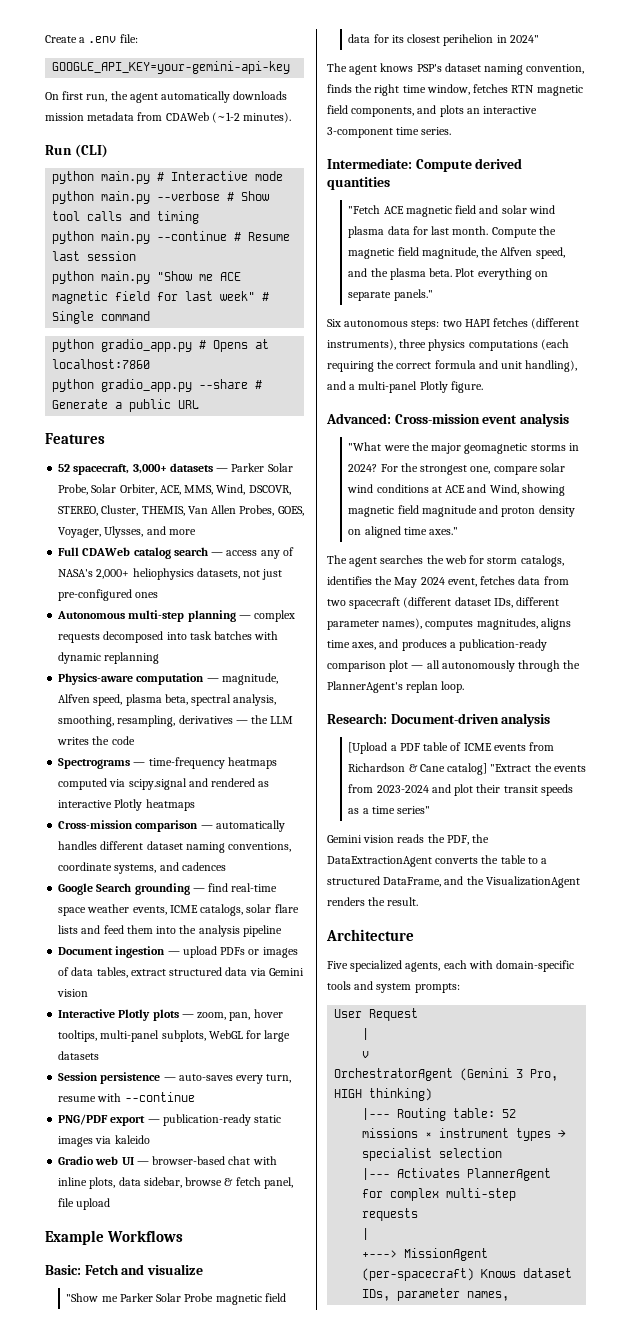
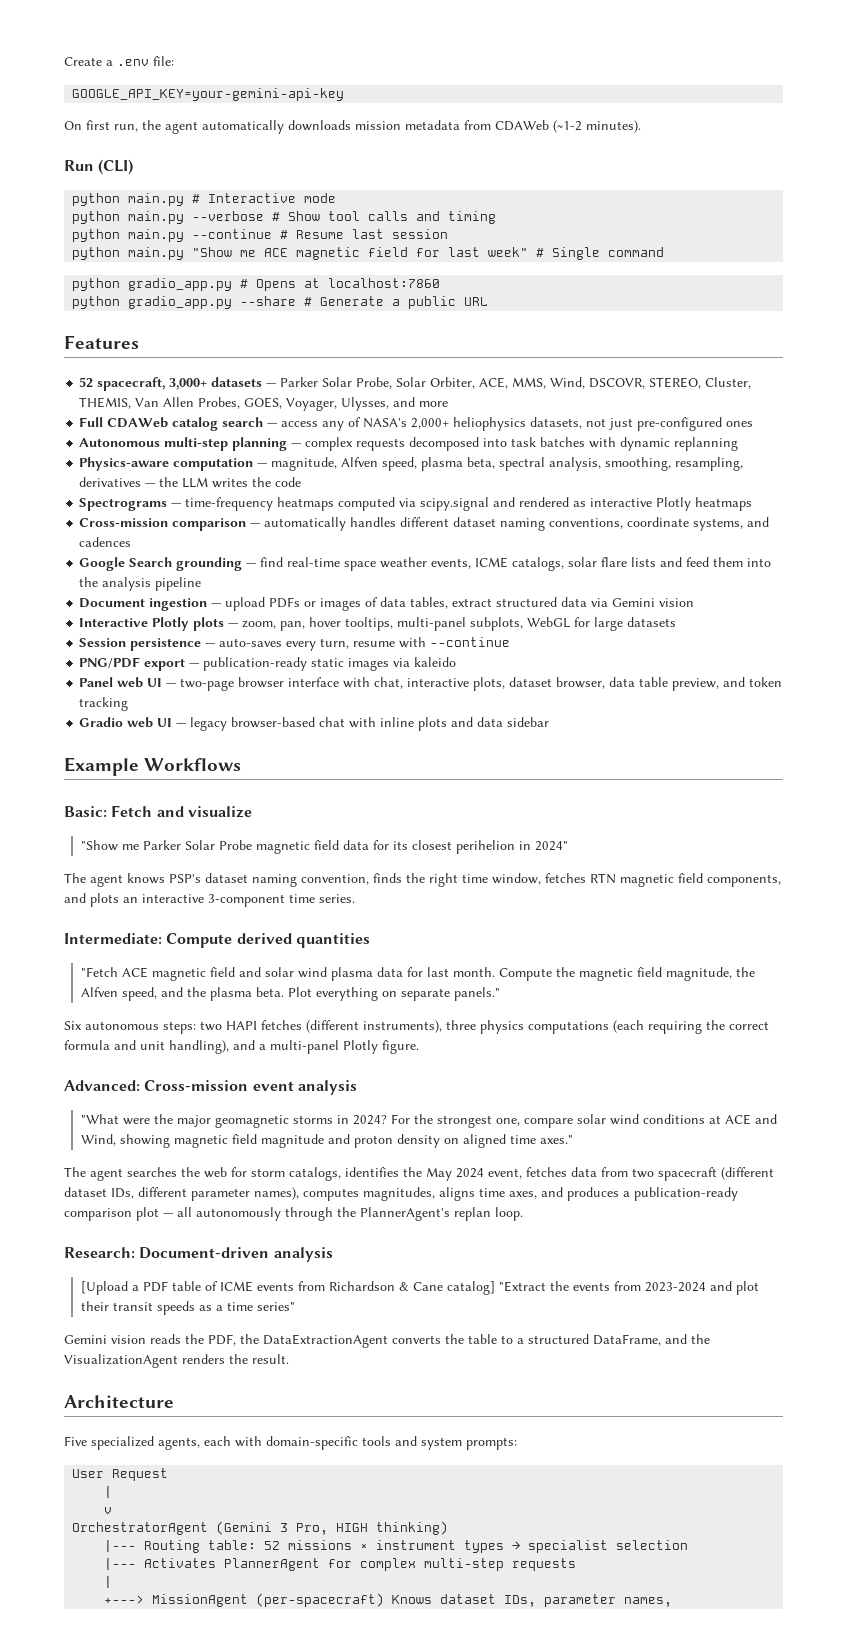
(150, 1139) none -> [79,677,783,691] [79,697,129,711] // Panel web UI — two-page browser interface with chat, interactive plots, dataset browser, data table preview, and token tracking
(149, 1163) none -> [190,717,228,731] legacy
[89,1177,293,1189] [58,1198,111,1210] plots, data sidebar, browse & fetch panel, file upload -> [418,717,550,731] plots and data sidebar

